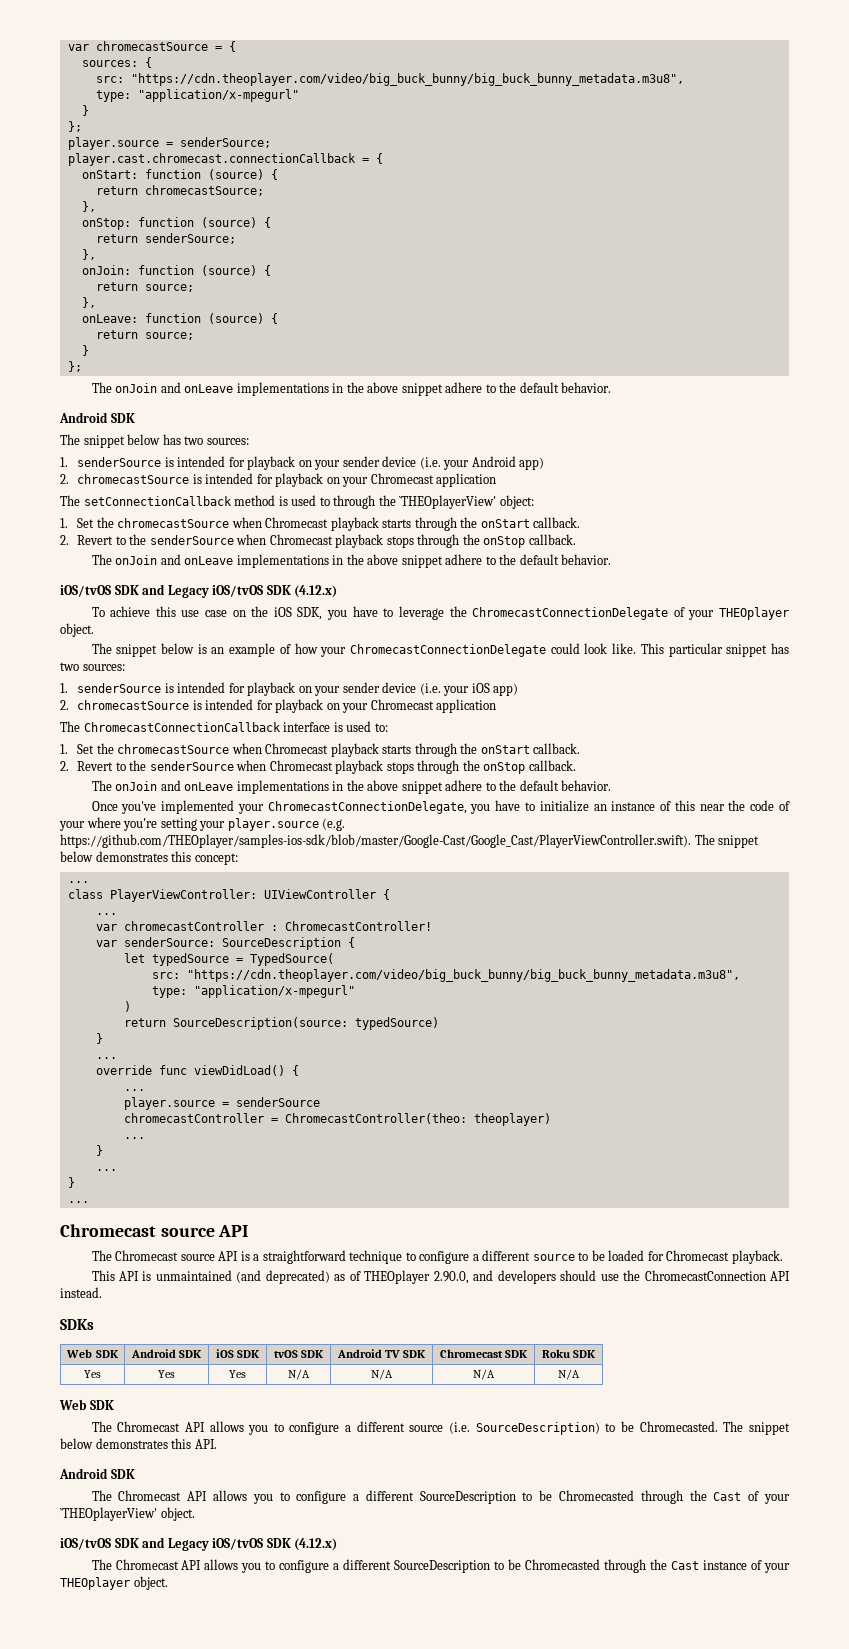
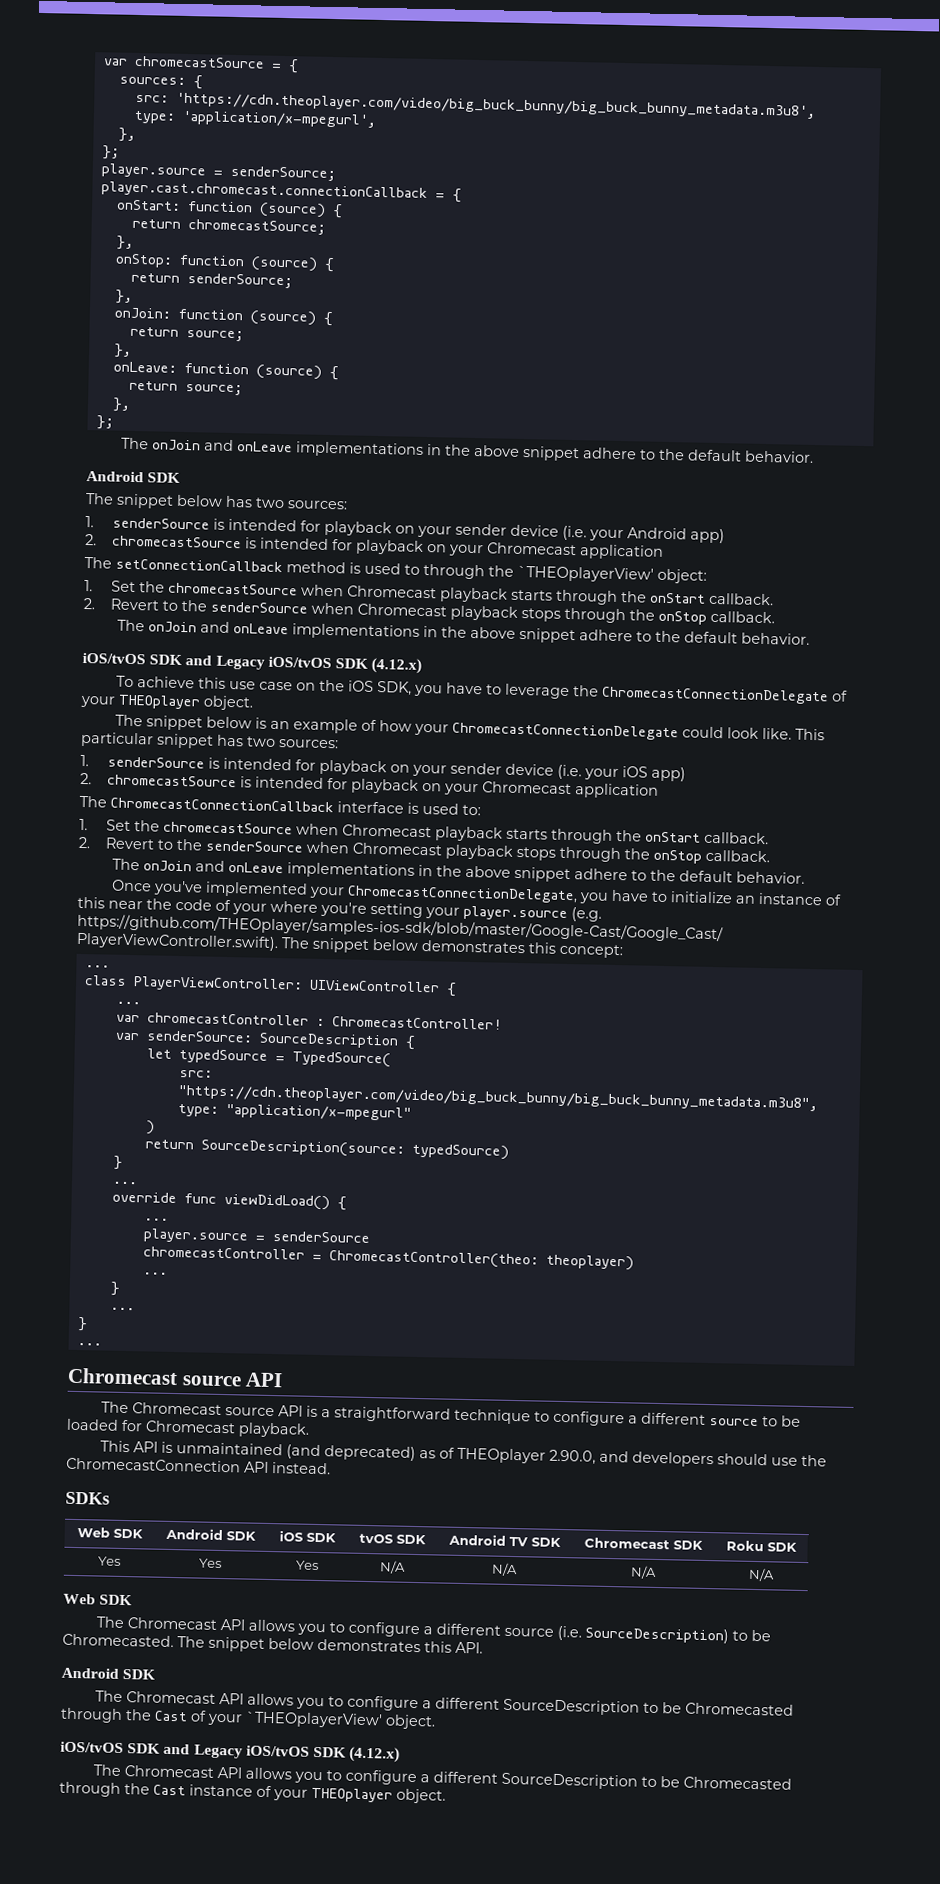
[130,73,684,86] [95,89,299,102] [81,105,89,116] "https://cdn.theoplayer.com/video/big_buck_bunny/big_buck_bunny_metadata.m3u8", // type: "application/x-mpegurl" // } -> [175,92,816,119] [133,110,377,128] [117,127,136,142] 'https://cdn.theoplayer.com/video/big_buck_bunny/big_buck_bunny_metadata.m3u8', // type: 'application/x-mpegurl', // },
[81,345,89,356] } -> [111,397,131,412] },

